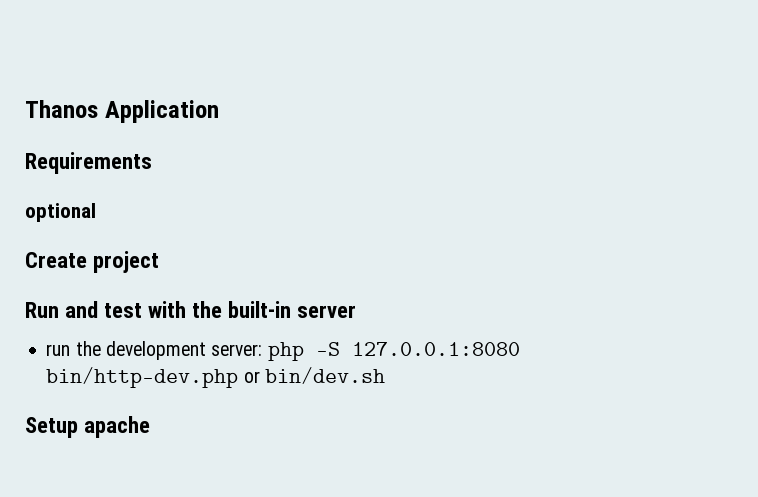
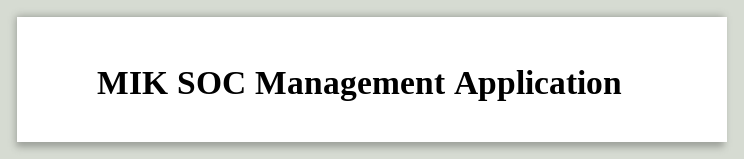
[25,100,219,123] [25,152,152,174] [25,203,96,222] [25,251,160,273] [25,301,357,318] [46,341,520,361] [46,367,385,388] [25,416,151,438] Thanos Application // Requirements // optional // Create project // Run and test with the built-in server // run the development server: php -S 127.0.0.1:8080 bin/http-dev.php or bin/dev.sh // Setup apache -> [97,70,623,101] MIK SOC Management Application

